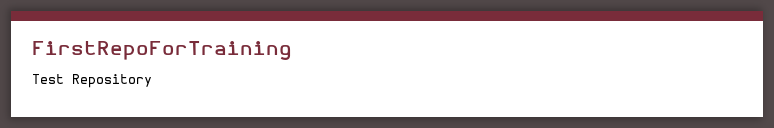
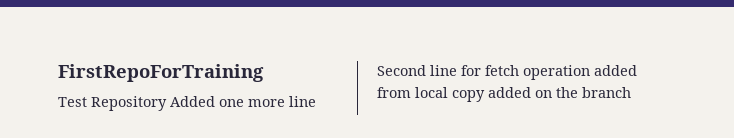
(152, 81) none -> [170,96,316,107] [377,65,637,80] [377,87,631,102] Added one more line Second line for fetch operation added from local copy added on the branch

